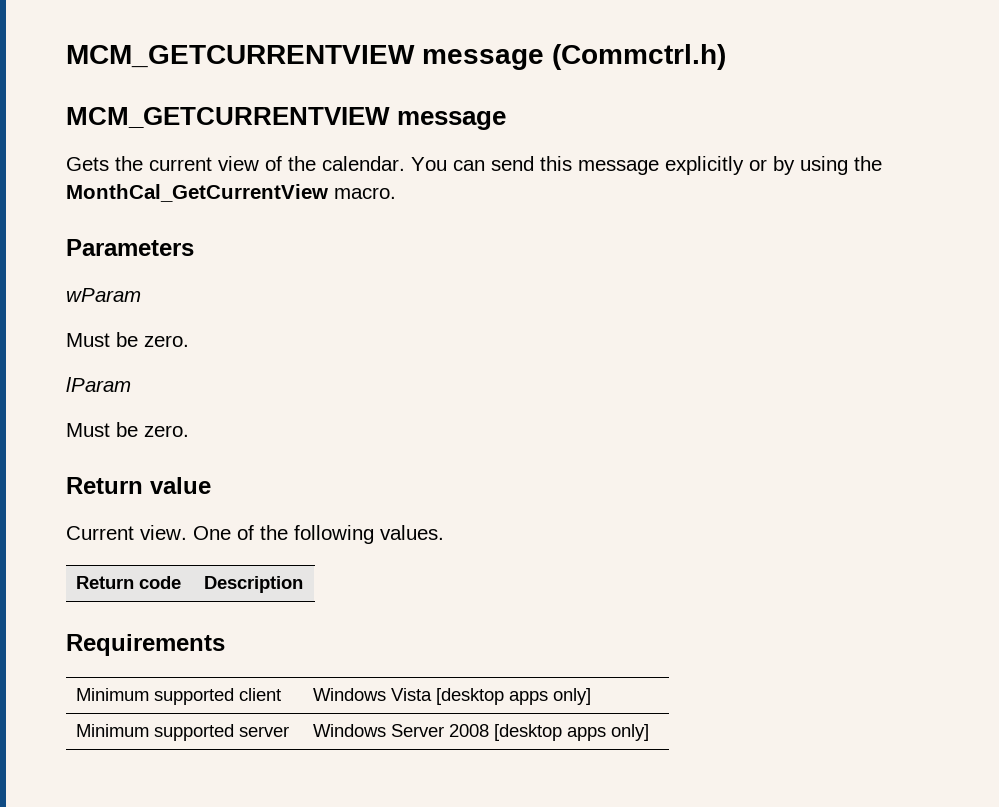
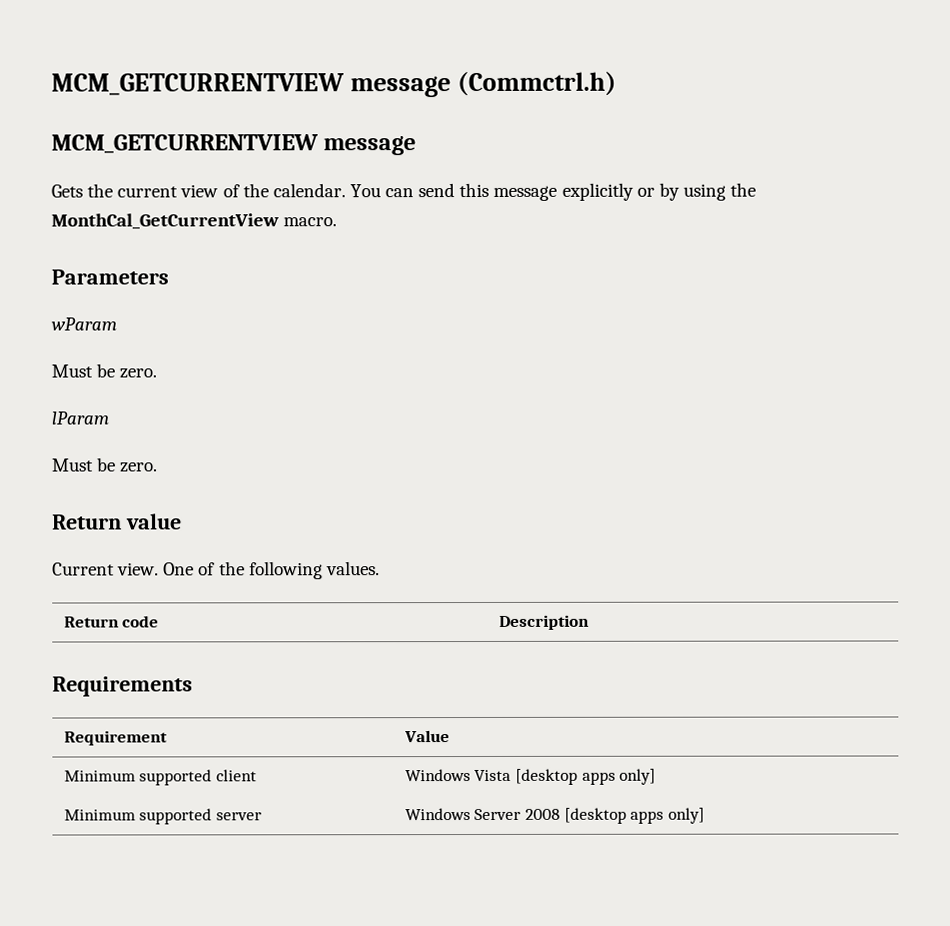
(225, 645) none -> [63,730,168,746] [403,730,450,743] // Requirement | Value

